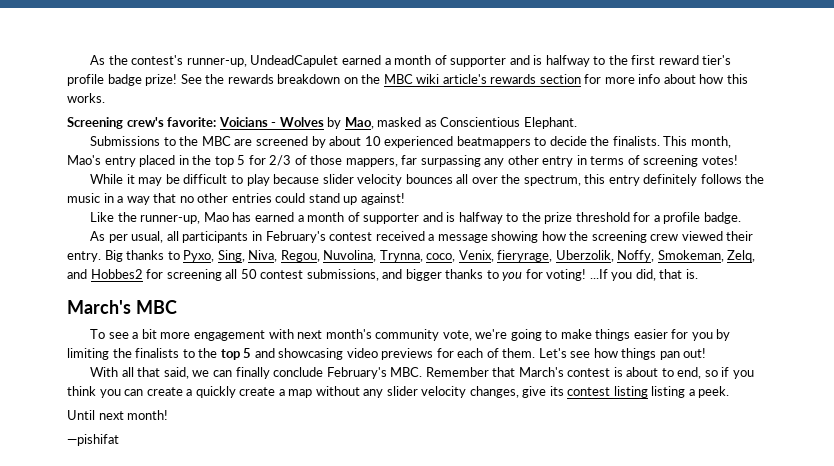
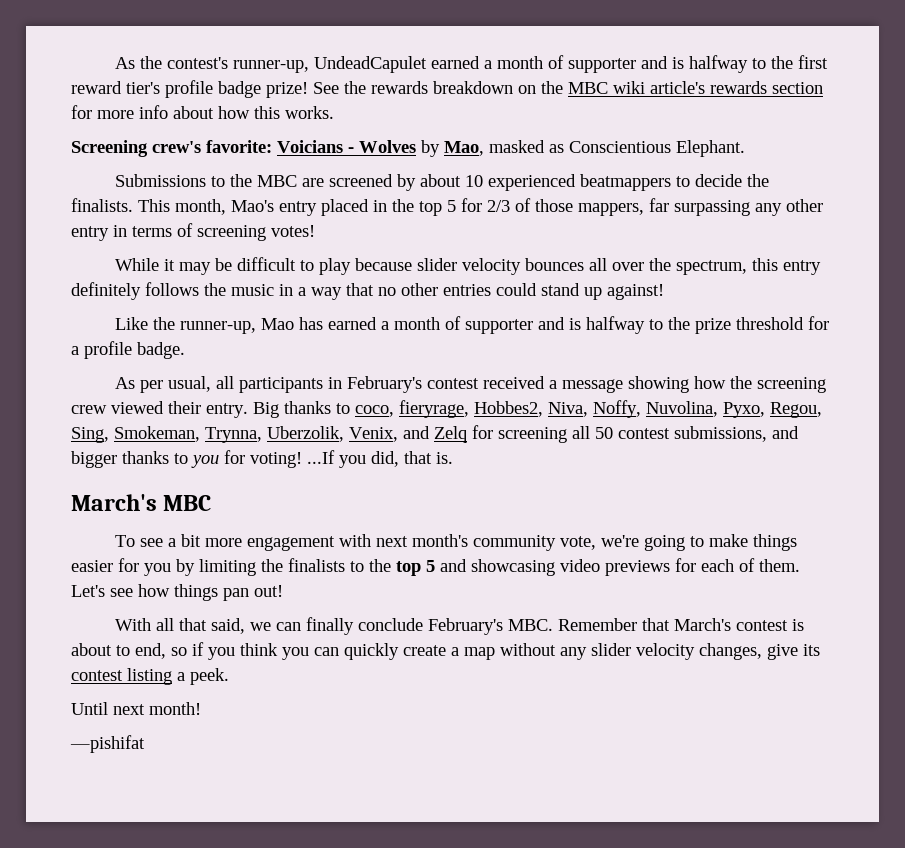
[183,250,756,262] [67,269,143,279] Pyxo, Sing, Niva, Regou, Nuvolina, Trynna, coco, Venix, fieryrage, Uberzolik, Noffy, Smokeman, Zelq, and Hobbes2 -> [355,400,822,418] [71,426,467,443] coco, fieryrage, Hobbes2, Niva, Noffy, Nuvolina, Pyxo, Regou, Sing, Smokeman, Trynna, Uberzolik, Venix, and Zelq
[146,387,193,396] create a -> (339, 651) none
[651,386,686,398] listing -> (172, 676) none

